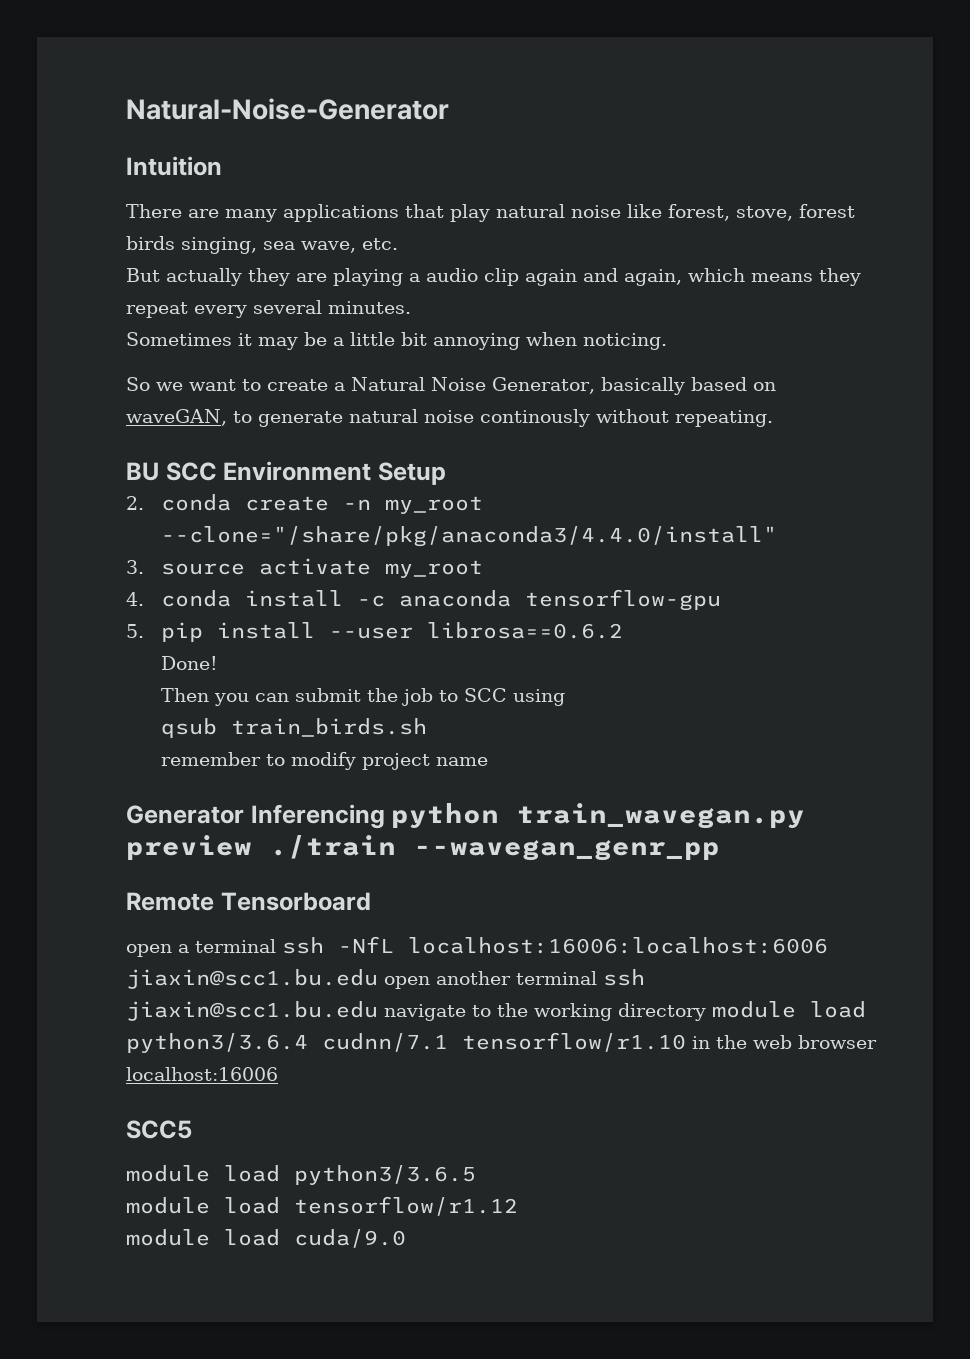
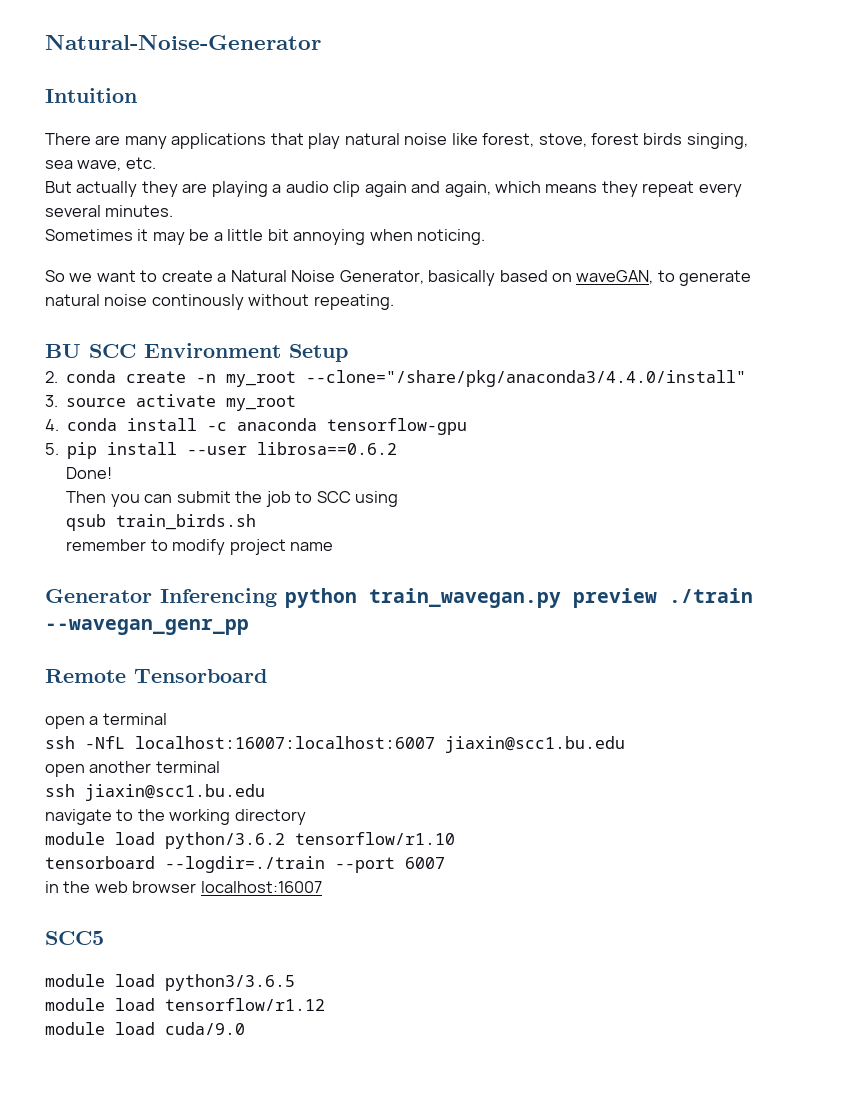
(276, 946) none -> (167, 719) //
[408,937,828,954] [126,969,378,989] localhost:16006:localhost:6006 jiaxin@scc1.bu.edu -> [135,736,625,753] localhost:16007:localhost:6007 jiaxin@scc1.bu.edu //
(597, 978) none -> (220, 767) //
(378, 1011) none -> (265, 792) //
[712,1001,866,1018] [126,1033,448,1053] module load python3/3.6.4 cudnn/7.1 -> [45,832,285,849] // module load python/3.6.2
(686, 1042) none -> [45,856,445,873] // tensorboard --logdir=./train --port 6007 //
[126,1067,278,1081] localhost:16006 -> [200,881,322,893] localhost:16007

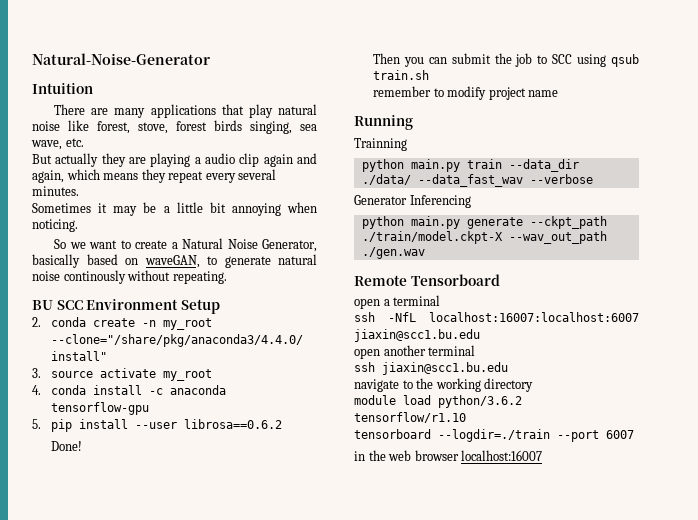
[66,514,257,531] // qsub train_birds.sh -> [611,54,639,67] [372,70,429,80] qsub train.sh
[45,588,753,608] [45,619,249,635] Generator Inferencing python train_wavegan.py preview ./train --wavegan_genr_pp -> [354,115,413,130] [354,138,407,151] [361,159,579,172] [361,174,593,187] [354,195,471,208] [361,216,607,229] [361,231,607,244] [361,247,425,259] Running // Trainning // python main.py train --data_dir ./data/ --data_fast_wav --verbose // Generator Inferencing // python main.py generate --ckpt_path ./train/model.ckpt-X --wav_out_path ./gen.wav
[45,931,104,945] [45,974,295,991] [45,998,325,1011] [45,1022,245,1035] // SCC5 // module load python3/3.6.5 // module load tensorflow/r1.12 // module load cuda/9.0 -> (543, 455) none

